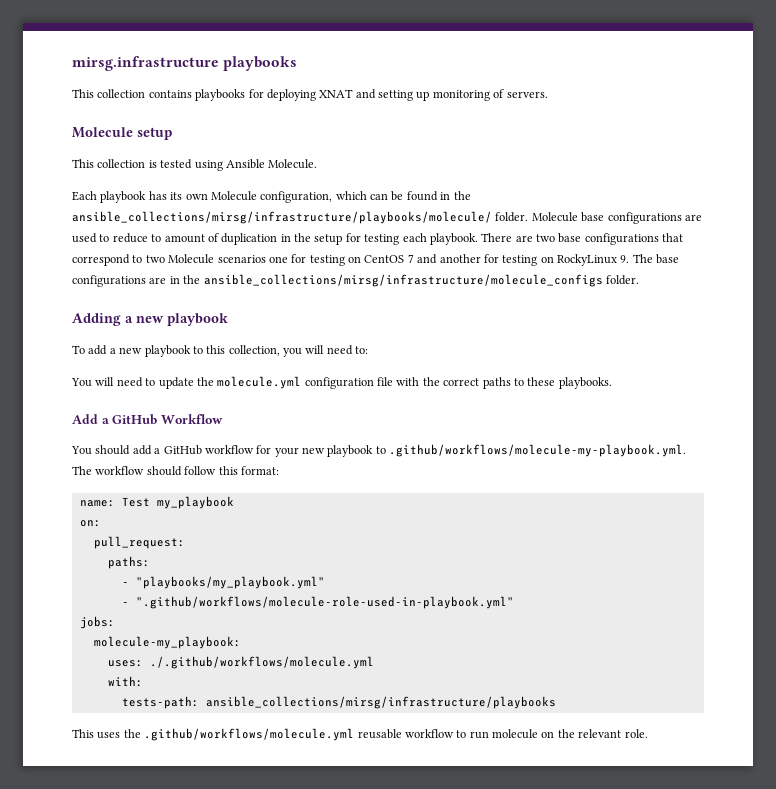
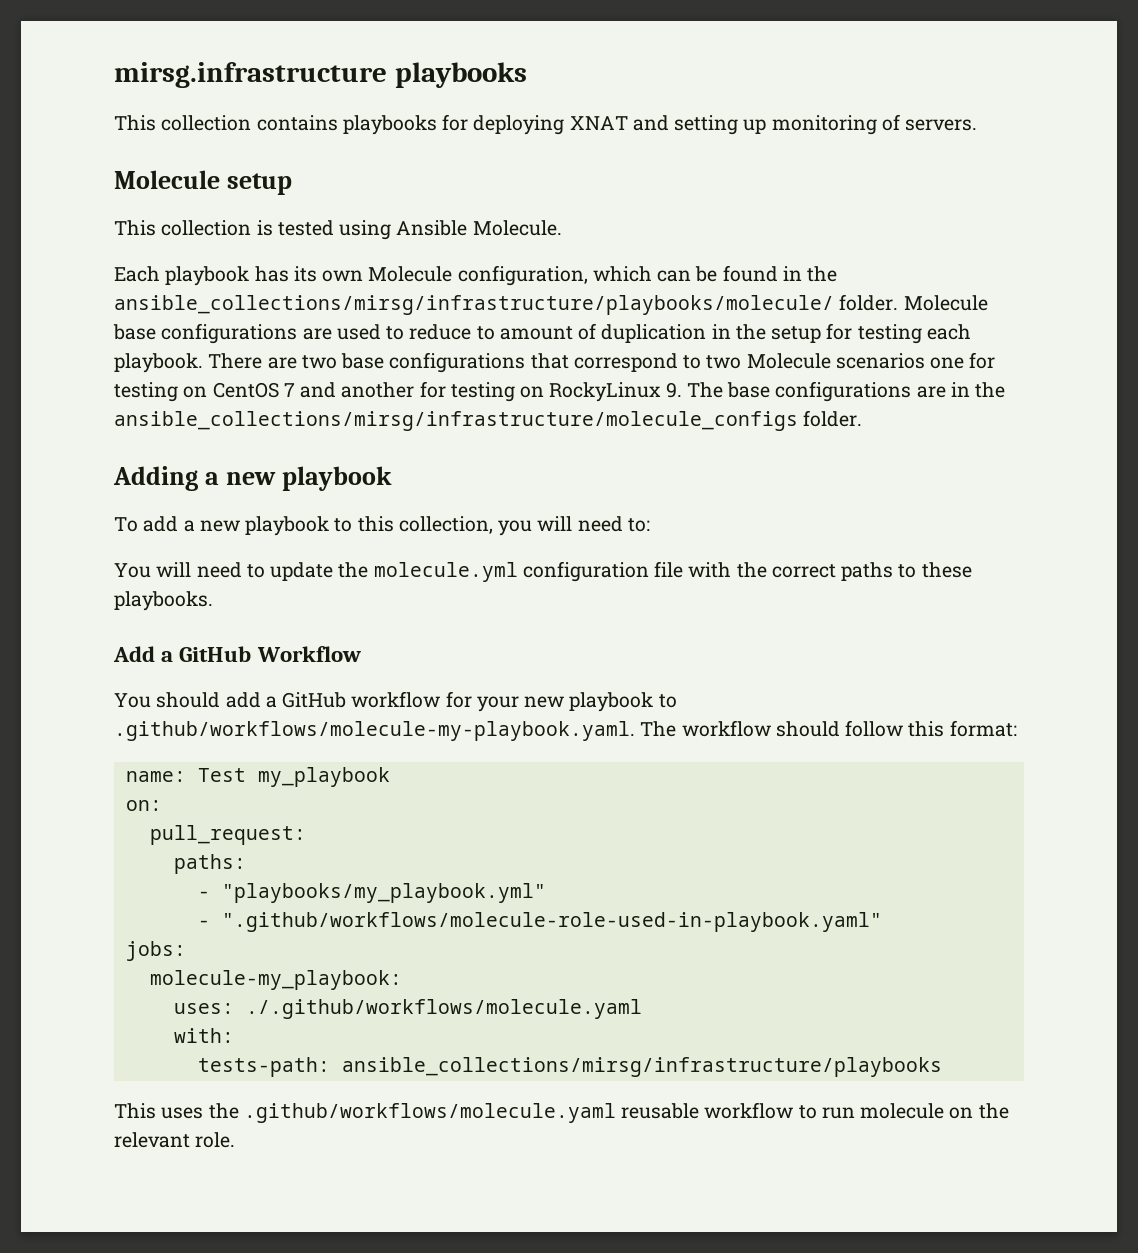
[389,444,687,457] .github/workflows/molecule-my-playbook.yml. -> [114,721,635,741] .github/workflows/molecule-my-playbook.yaml.
[135,596,514,609] ".github/workflows/molecule-role-used-in-playbook.yml" -> [221,912,882,932] ".github/workflows/molecule-role-used-in-playbook.yaml"
[149,656,374,669] ./.github/workflows/molecule.yml -> [245,999,642,1019] ./.github/workflows/molecule.yaml
[144,728,355,741] .github/workflows/molecule.yml -> [243,1103,616,1123] .github/workflows/molecule.yaml

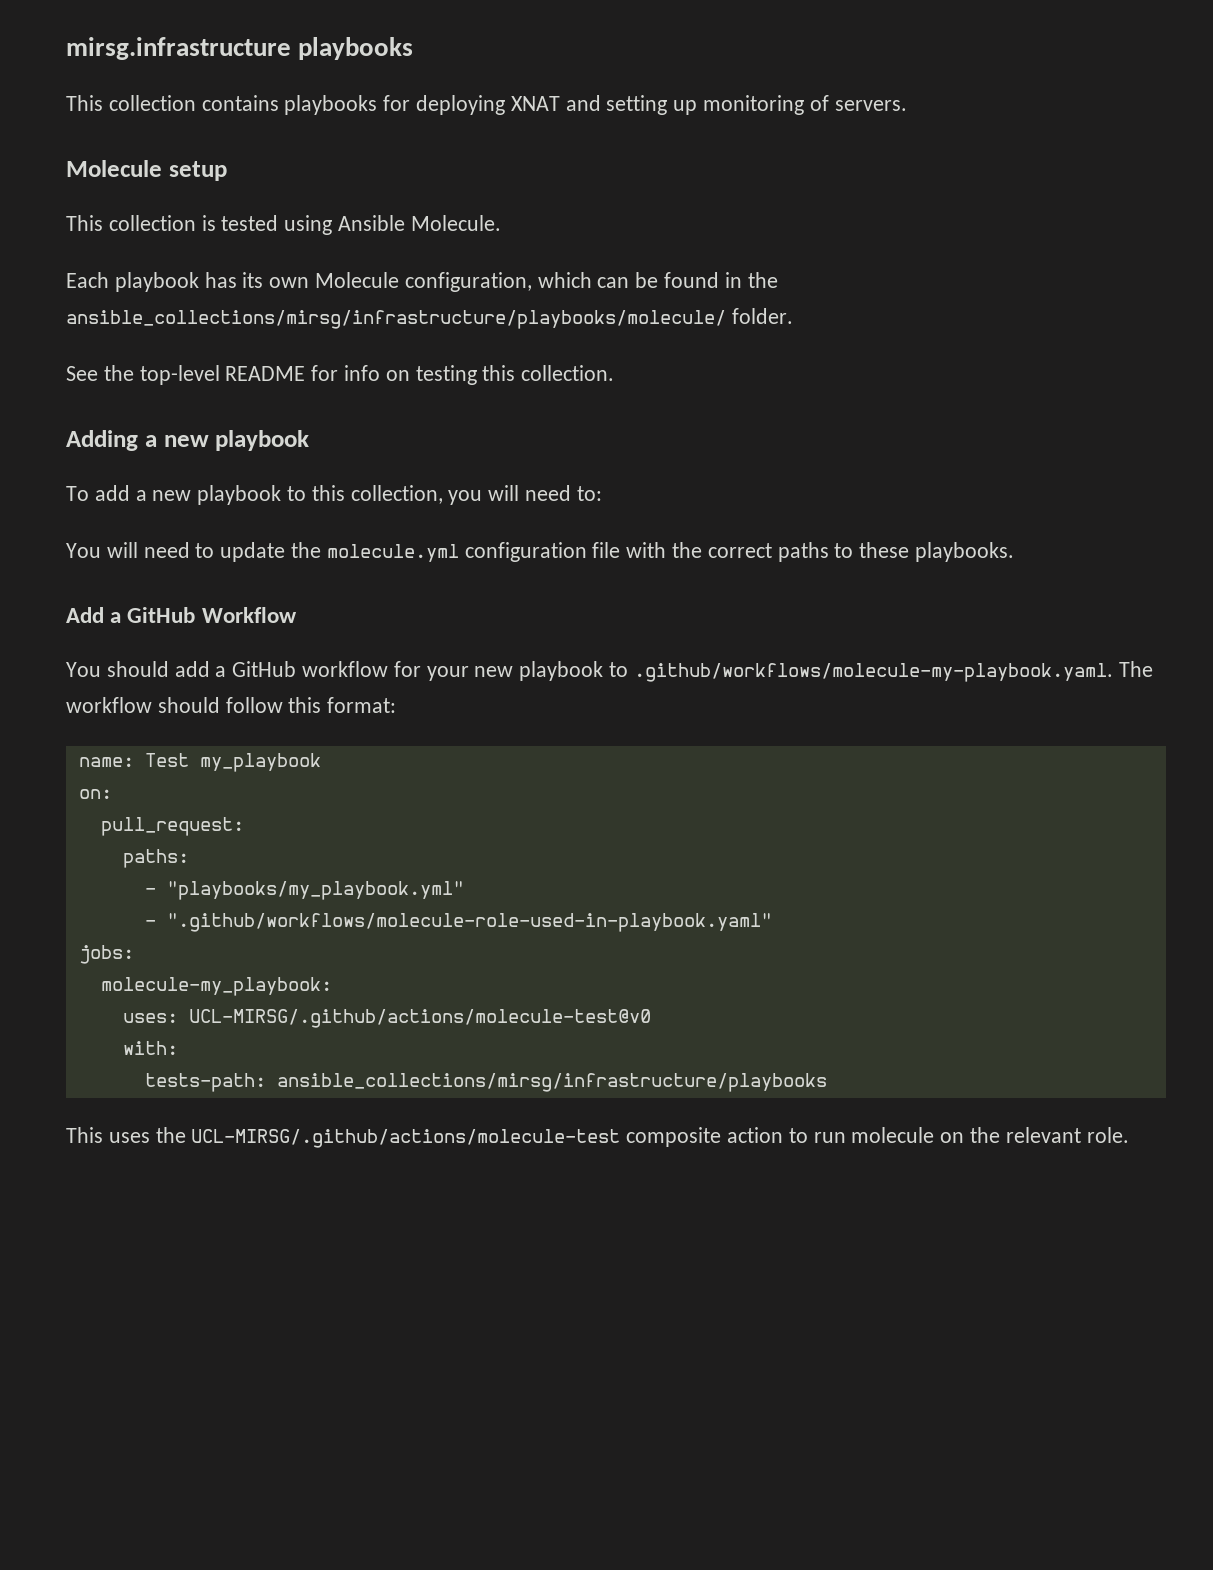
[903,295,988,311] [113,323,971,344] [114,352,996,373] [114,381,1006,402] [114,410,863,431] Molecule base configurations are used to reduce to amount of duplication in the setup for testing each playbook. There are two base configurations that correspond to two Molecule scenarios one for testing on CentOS 7 and another for testing on RockyLinux 9. The base configurations are in the ansible_collections/mirsg/infrastructure/molecule_configs folder. -> [66,365,615,385] // See the top-level README for info on testing this collection.
[245,999,642,1019] ./.github/workflows/molecule.yaml -> [188,1009,651,1028] UCL-MIRSG/.github/actions/molecule-test@v0
[243,1102,794,1123] .github/workflows/molecule.yaml reusable workflow -> [191,1127,784,1148] UCL-MIRSG/.github/actions/molecule-test composite action

